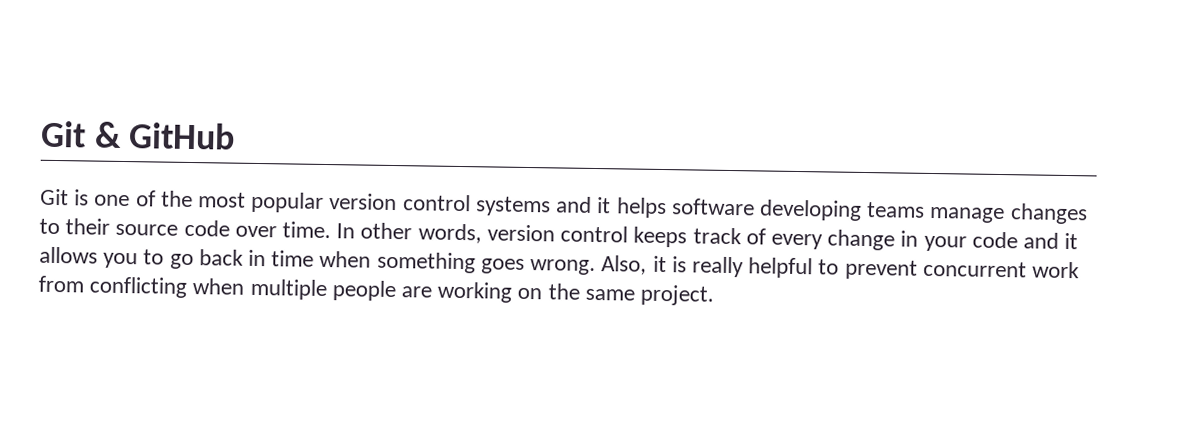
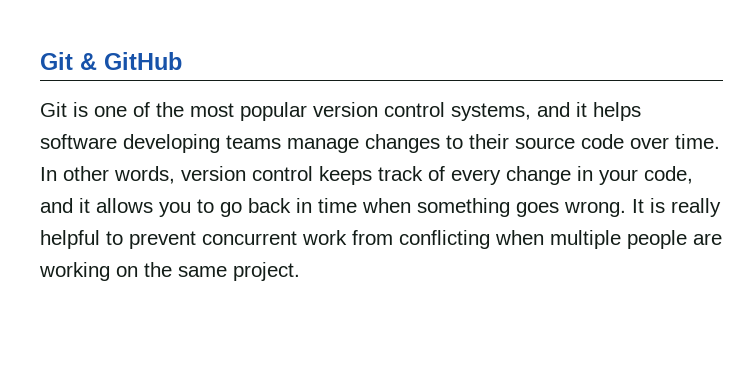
[474,196,551,217] systems -> [451,103,531,121] systems,
[971,231,1018,249] code -> [644,166,693,184] code,
[601,255,667,275] Also, it -> [632,199,644,213] It

